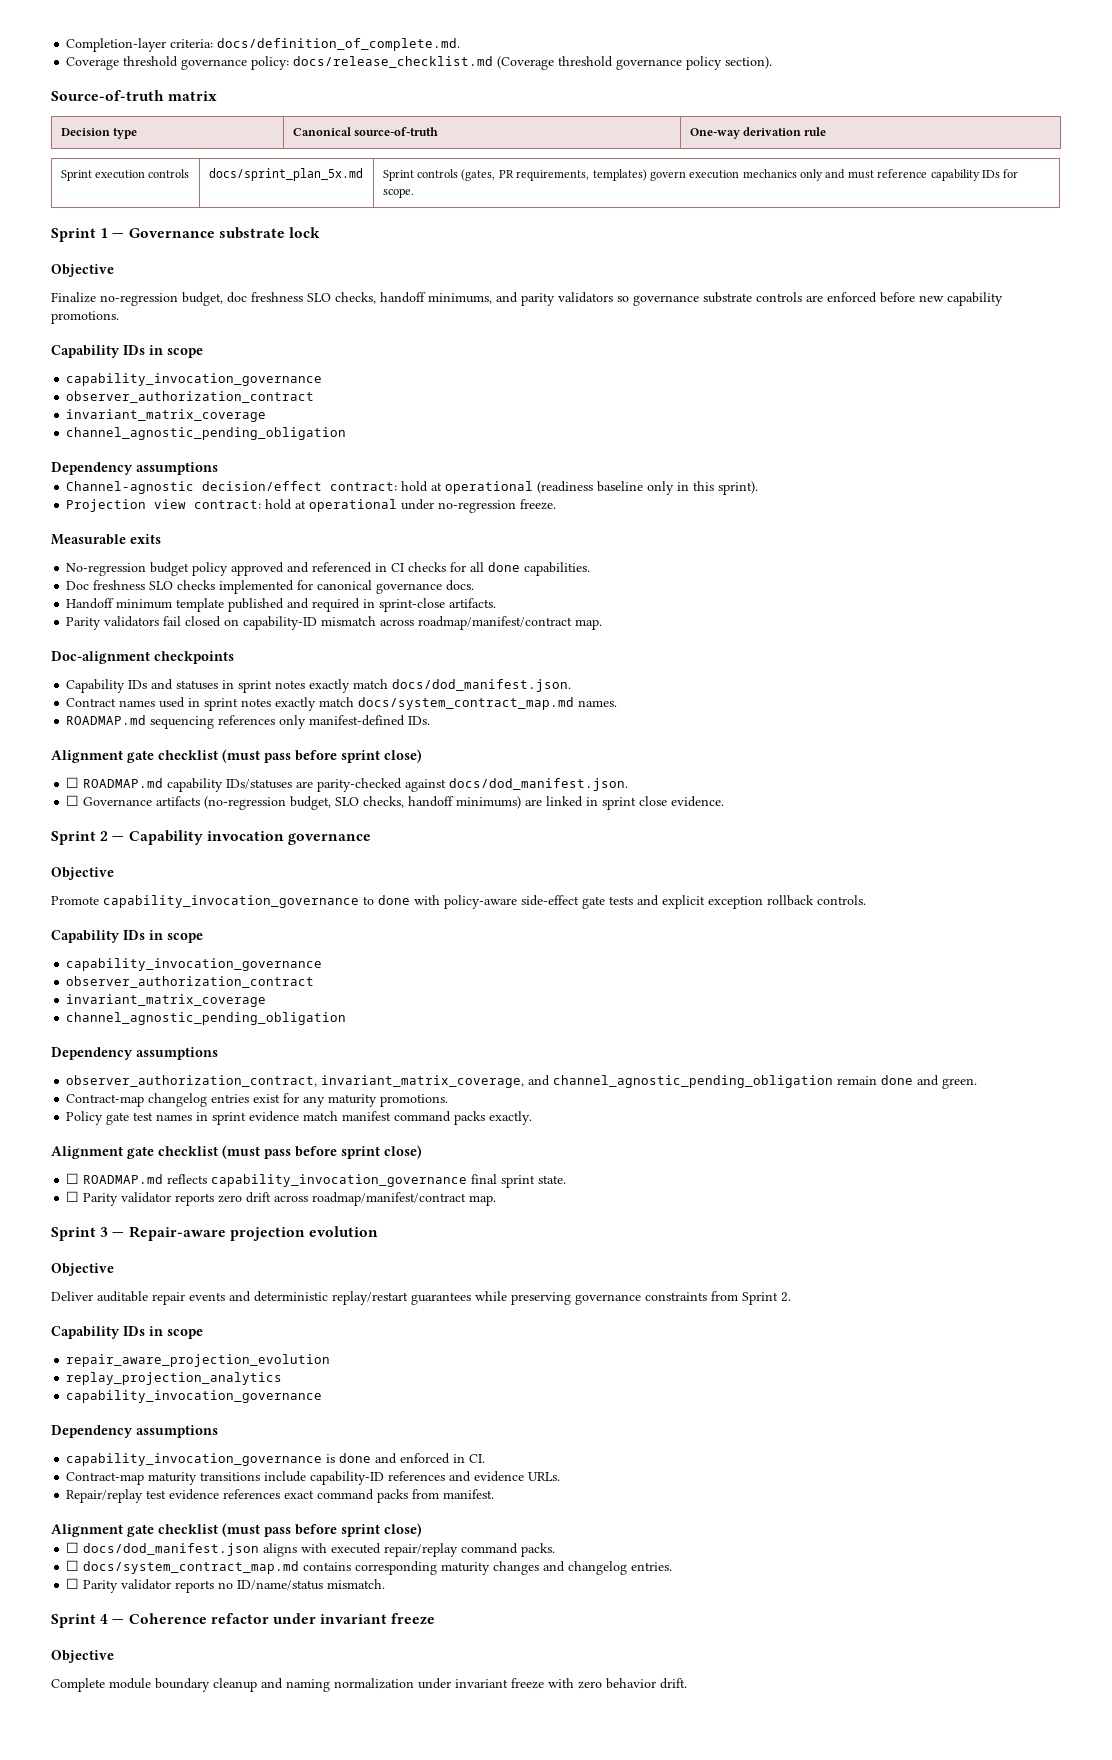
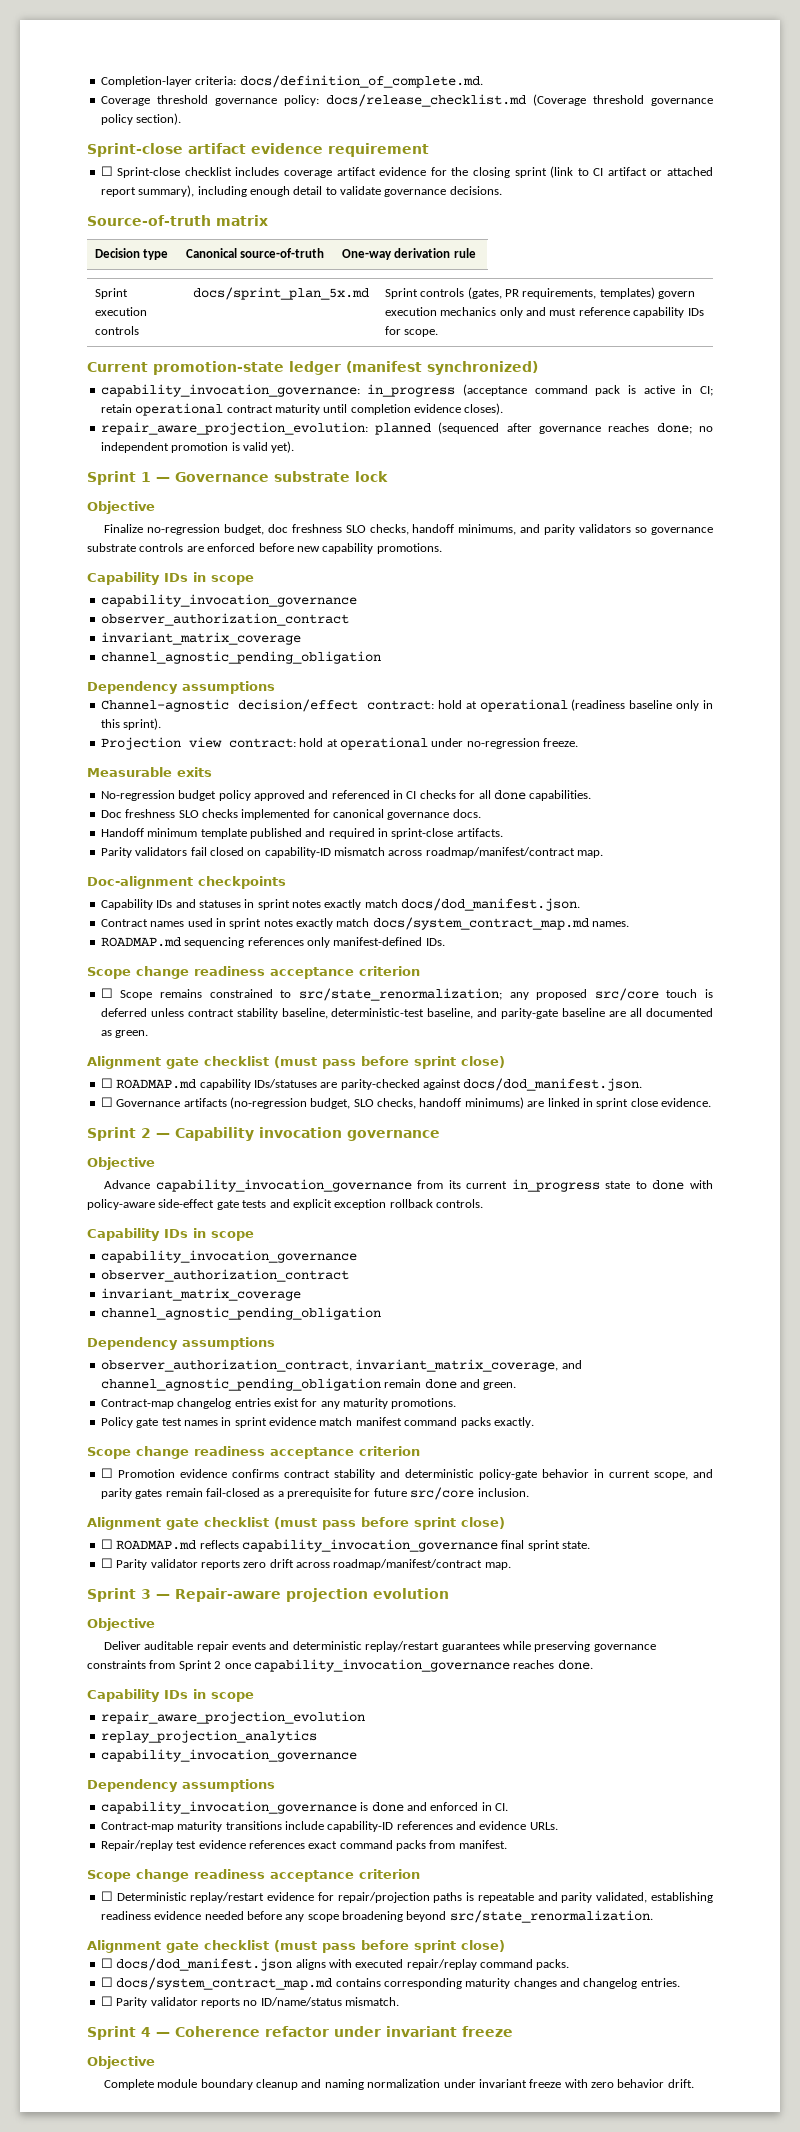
(773, 62) none -> [87,143,429,157] [100,166,713,178] [100,185,502,197] // Sprint-close artifact evidence requirement // ☐ Sprint-close checklist includes coverage artifact evidence for the closing sprint (link to CI artifact or attached report summary), including enough detail to validate governance decisions.
(414, 193) none -> [87,361,538,375] [100,384,713,397] [100,403,504,416] [100,422,713,435] [100,441,295,453] // Current promotion-state ledger (manifest synchronized) // capability_invocation_governance: in_progress (acceptance command pack is active in CI; retain operational contract maturity until completion evidence closes). // repair_aware_projection_evolution: planned (sequenced after governance reaches done; no independent promotion is valid yet).
(431, 720) none -> [87,966,420,979] [100,988,713,1001] [100,1008,713,1019] [100,1030,149,1038] // Scope change readiness acceptance criterion // ☐ Scope remains constrained to src/state_renormalization; any proposed src/core touch is deferred unless contract stability baseline, deterministic-test baseline, and parity-gate baseline are all documented as green.
[51,895,359,908] Promote capability_invocation_governance -> [103,1179,631,1192] Advance capability_invocation_governance from its current in_progress state
(533, 1118) none -> [87,1446,420,1459] [100,1468,713,1480] [100,1487,529,1500] // Scope change readiness acceptance criterion // ☐ Promotion evidence confirms contract stability and deterministic policy-gate behavior in current scope, and parity gates remain fail-closed as a prerequisite for future src/core inclusion.
[781,1292,791,1302] 2. -> [214,1659,593,1672] 2 once capability_invocation_governance reaches done.
(495, 1494) none -> [87,1869,420,1882] [100,1891,713,1903] [100,1910,653,1923] // Scope change readiness acceptance criterion // ☐ Deterministic replay/restart evidence for repair/projection paths is repeatable and parity validated, establishing readiness evidence needed before any scope broadening beyond src/state_renormalization.

